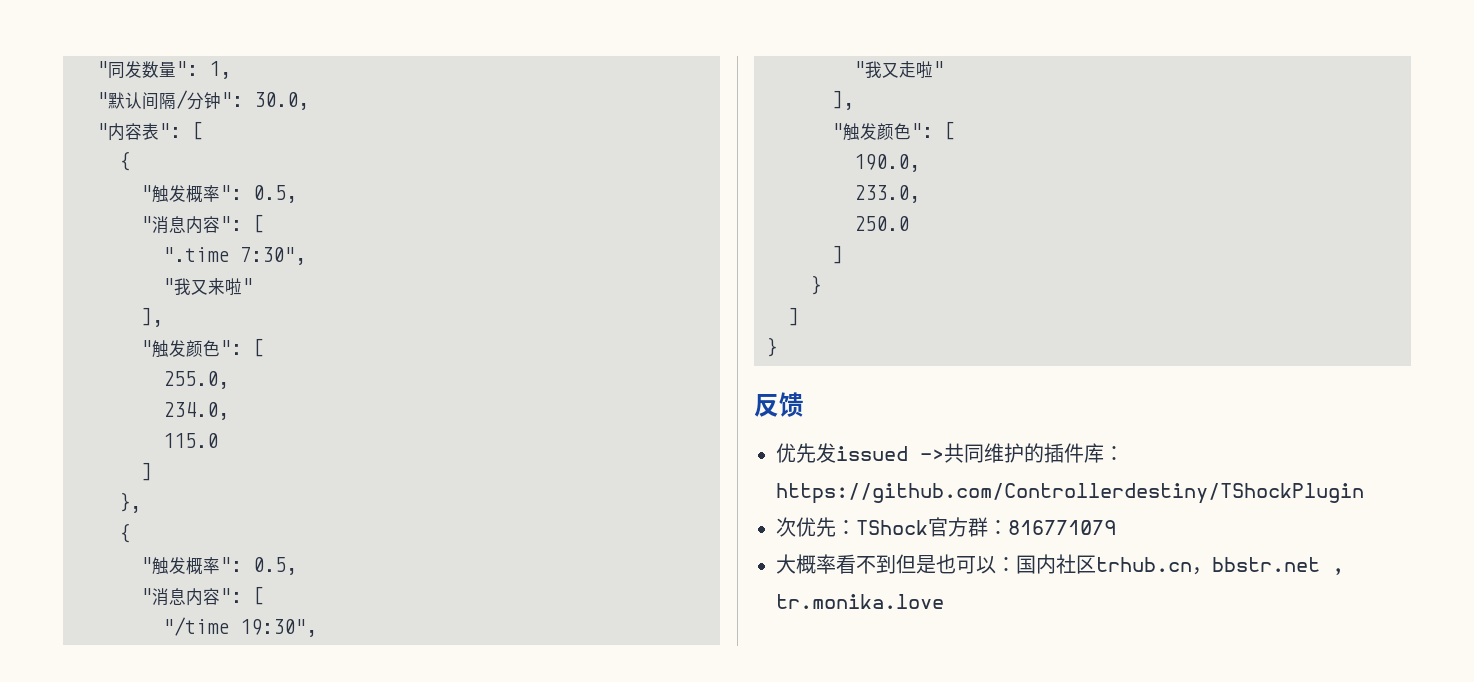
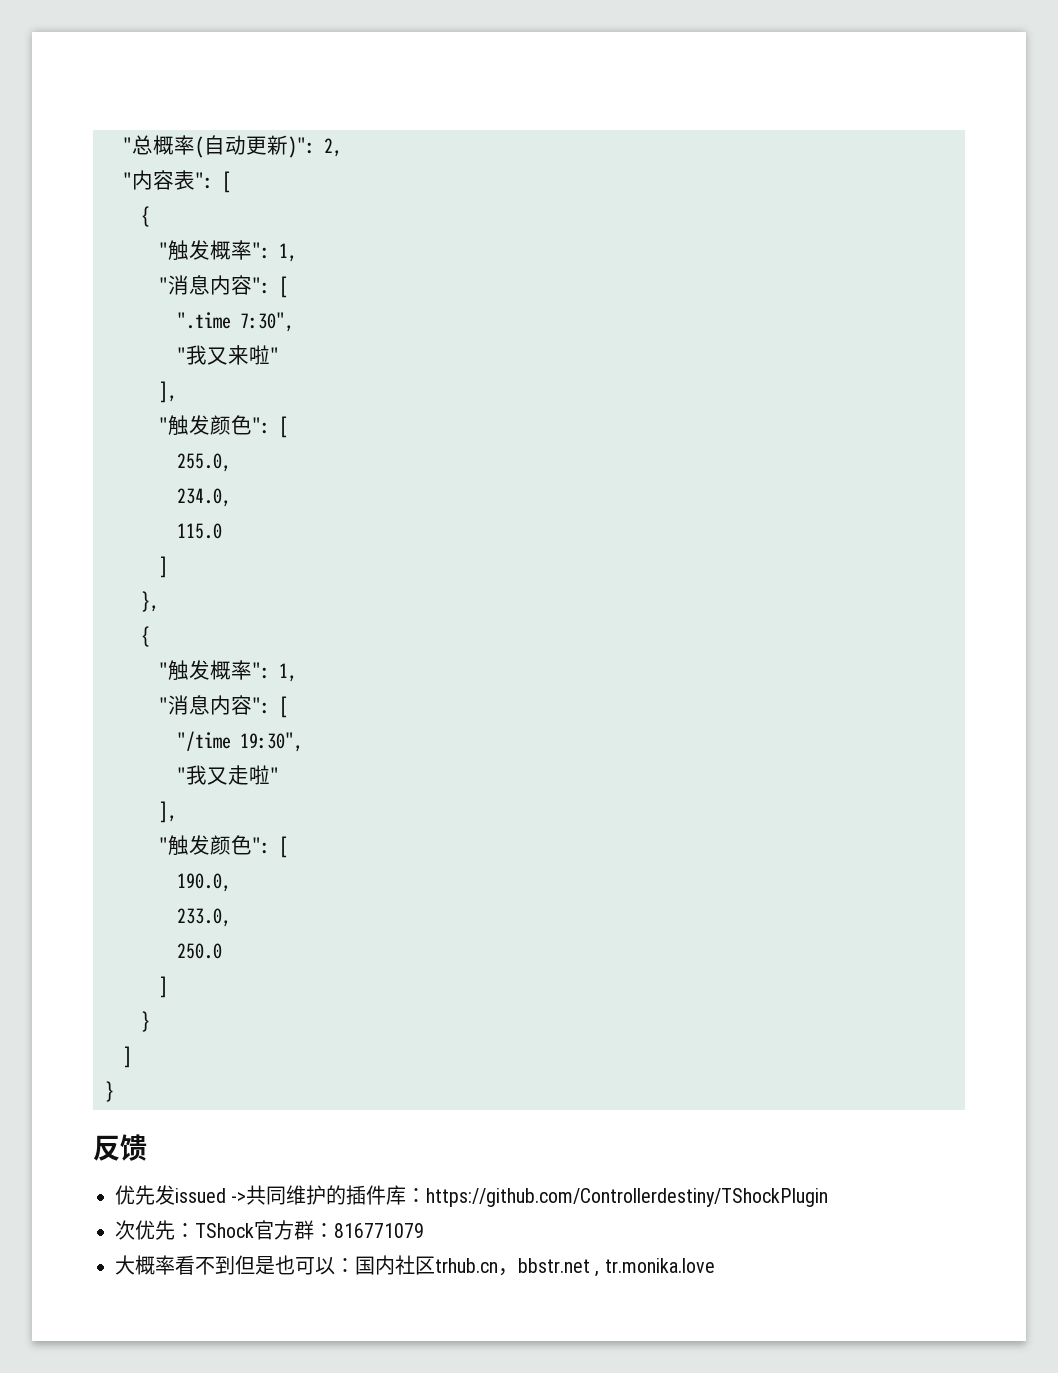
[97,61,231,79] [97,90,309,110] "同发数量": 1, // "默认间隔/分钟": 30.0, -> [123,135,342,158] "总概率(自动更新)": 2,
[253,185,297,203] 0.5, -> [279,243,297,262] 1,
[253,557,297,575] 0.5, -> [279,663,297,682] 1,

